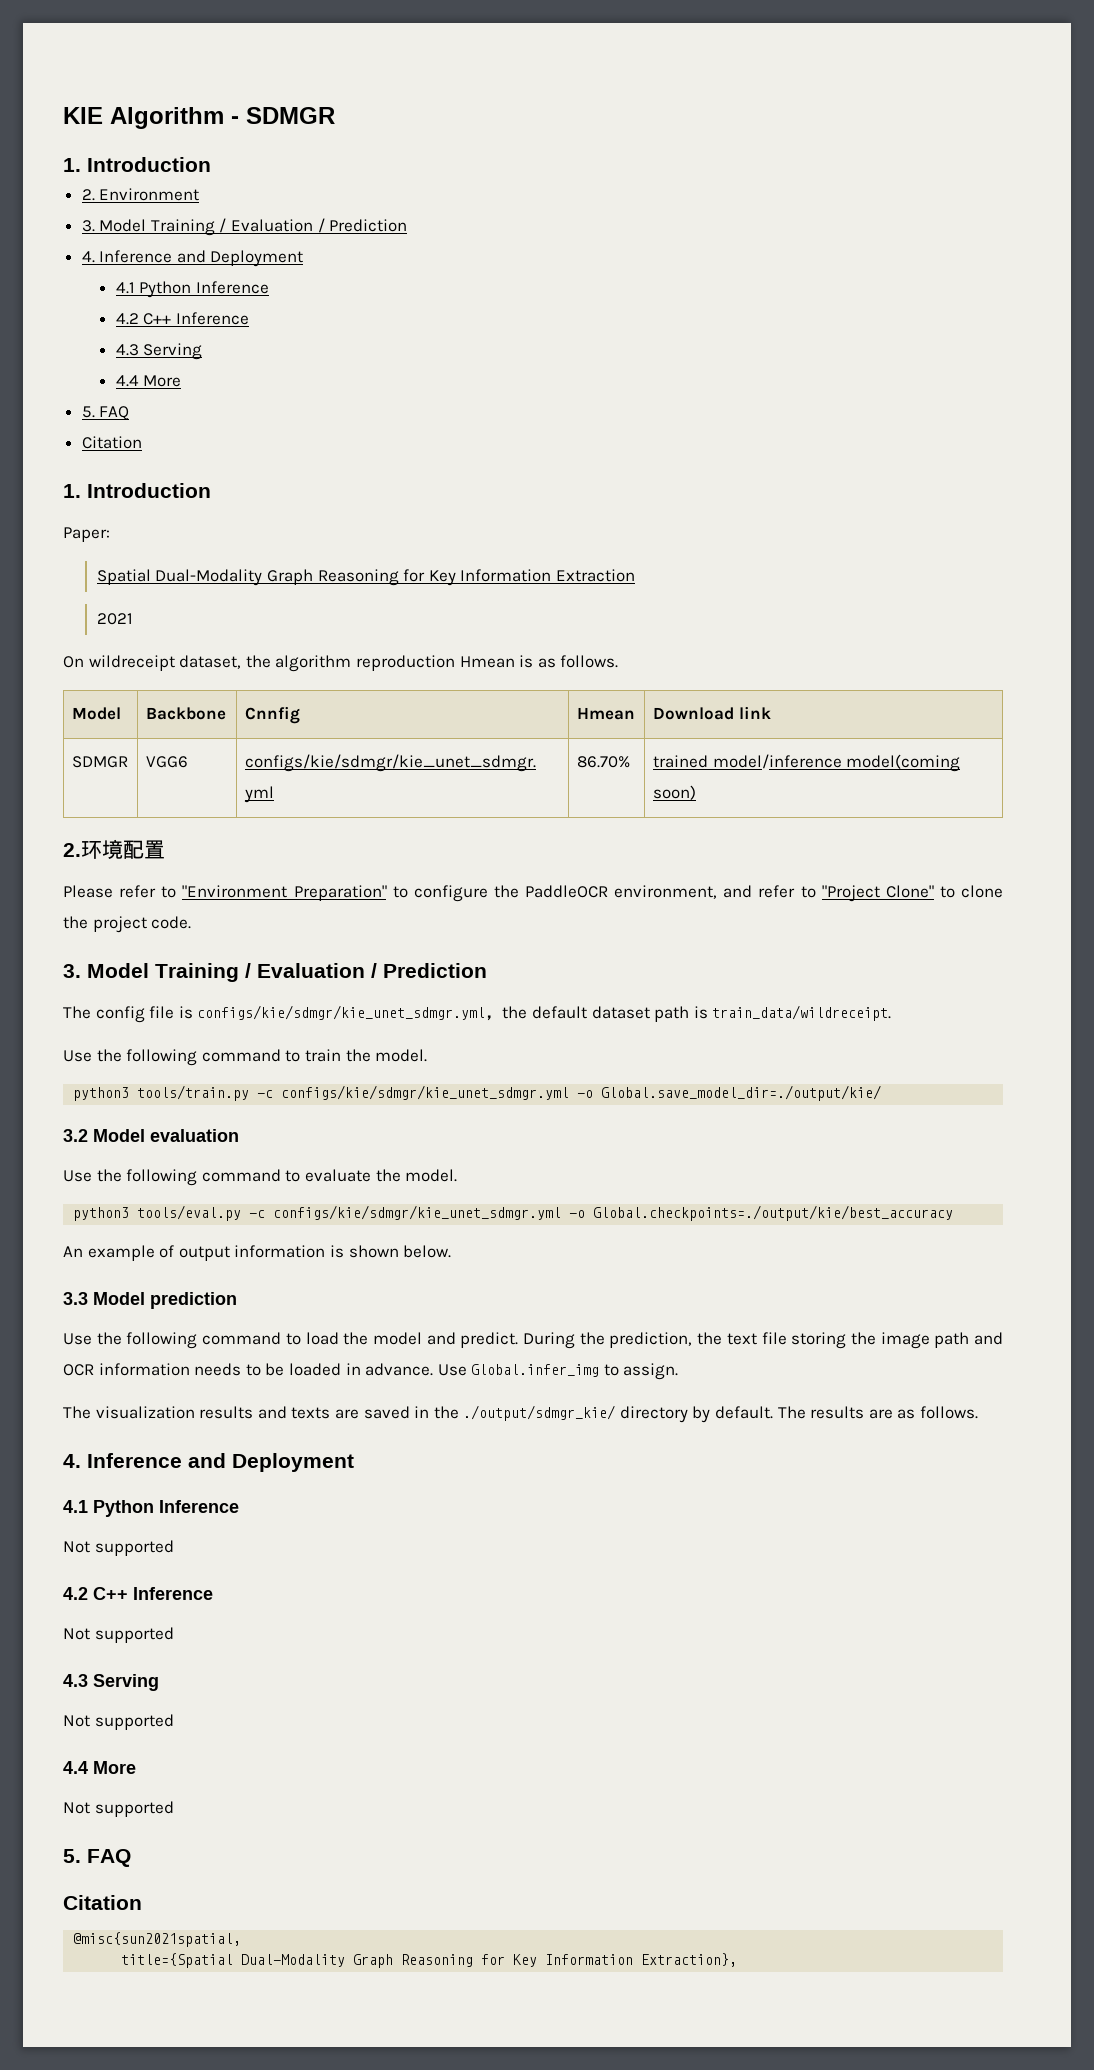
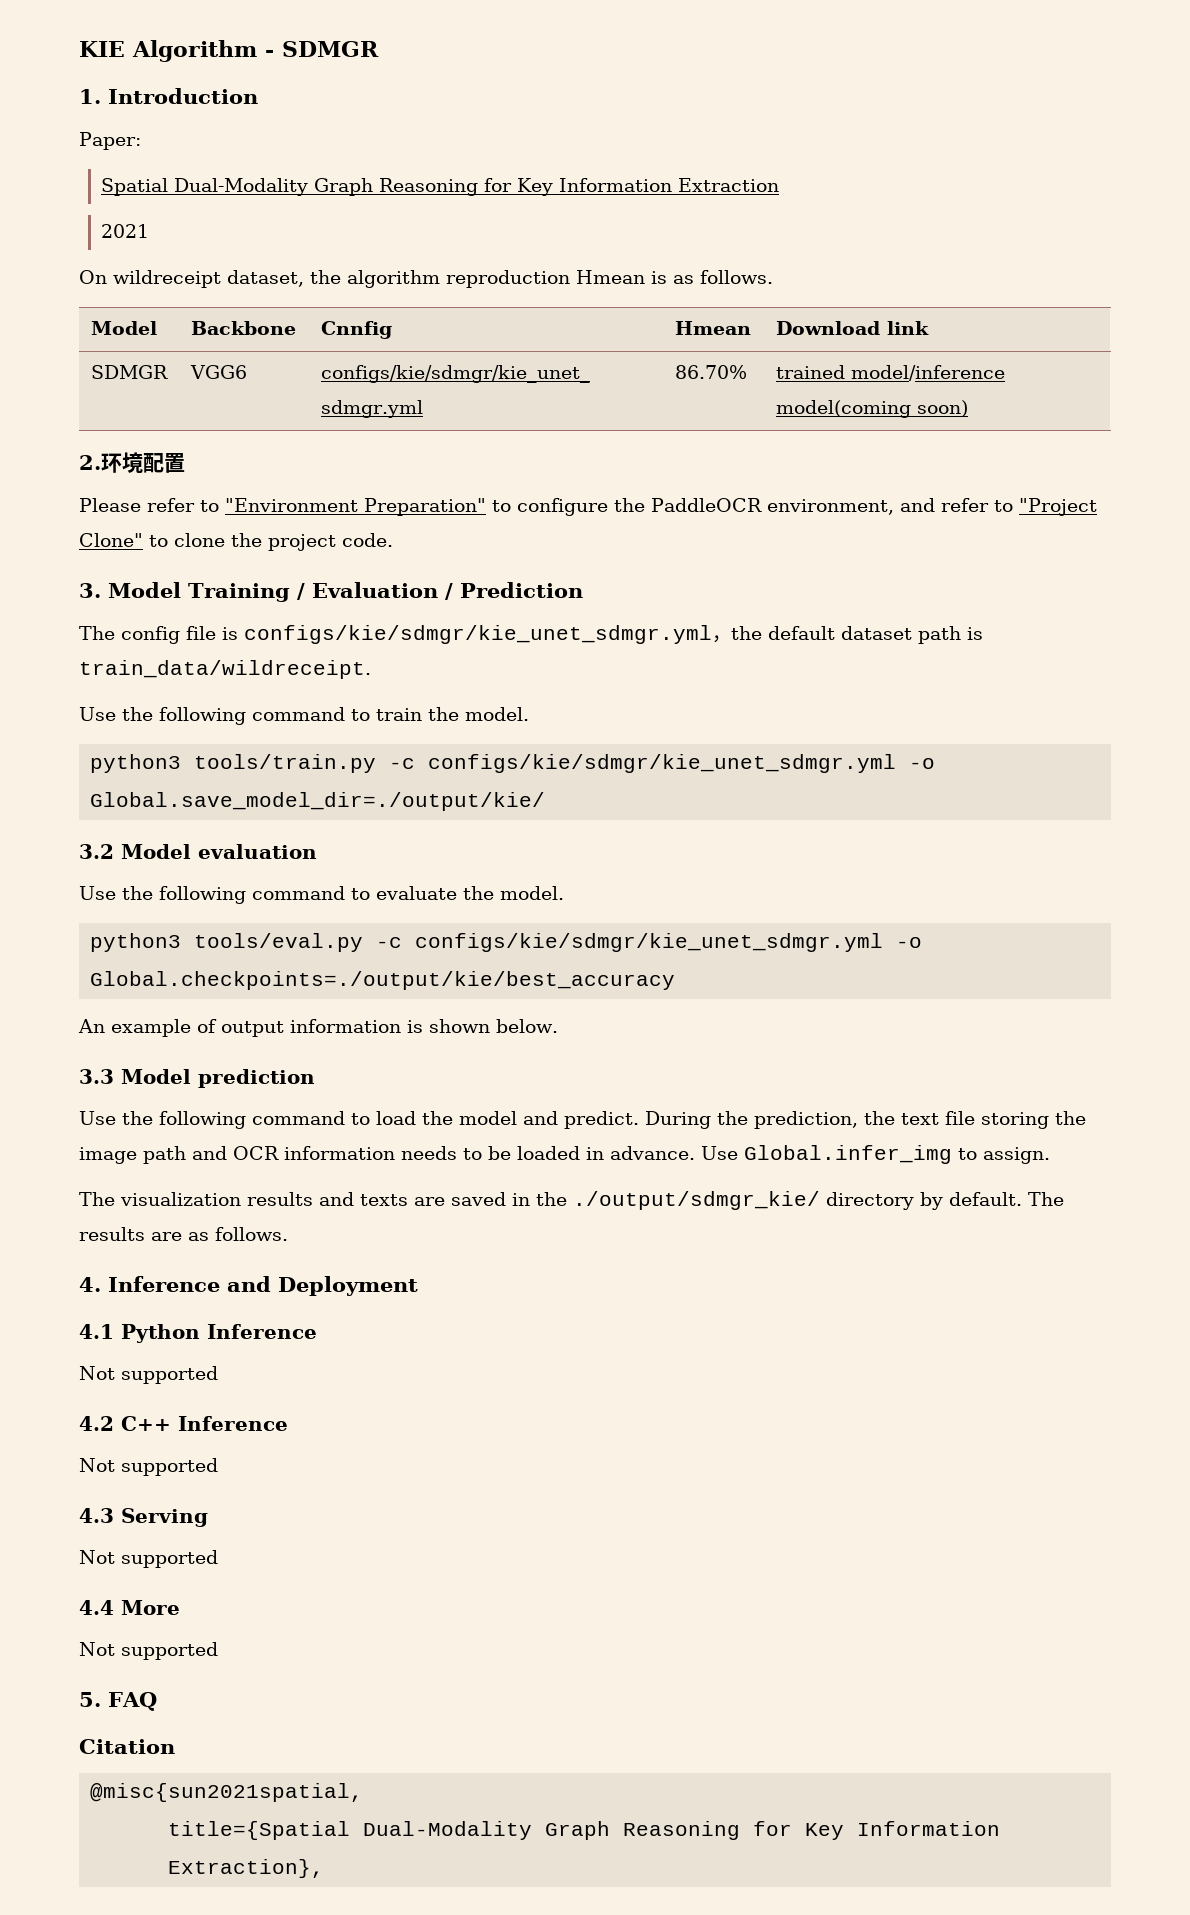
[81,188,200,201] [81,218,408,236] [81,250,304,267] [115,281,269,298] [115,312,249,325] [115,343,203,360] [115,375,182,387] [81,406,130,420] [81,436,142,449] [63,483,211,498] // 2. Environment // 3. Model Training / Evaluation / Prediction // 4. Inference and Deployment // 4.1 Python Inference // 4.2 C++ Inference // 4.3 Serving // 4.4 More // 5. FAQ // Citation // 1. Introduction -> (258, 96) none

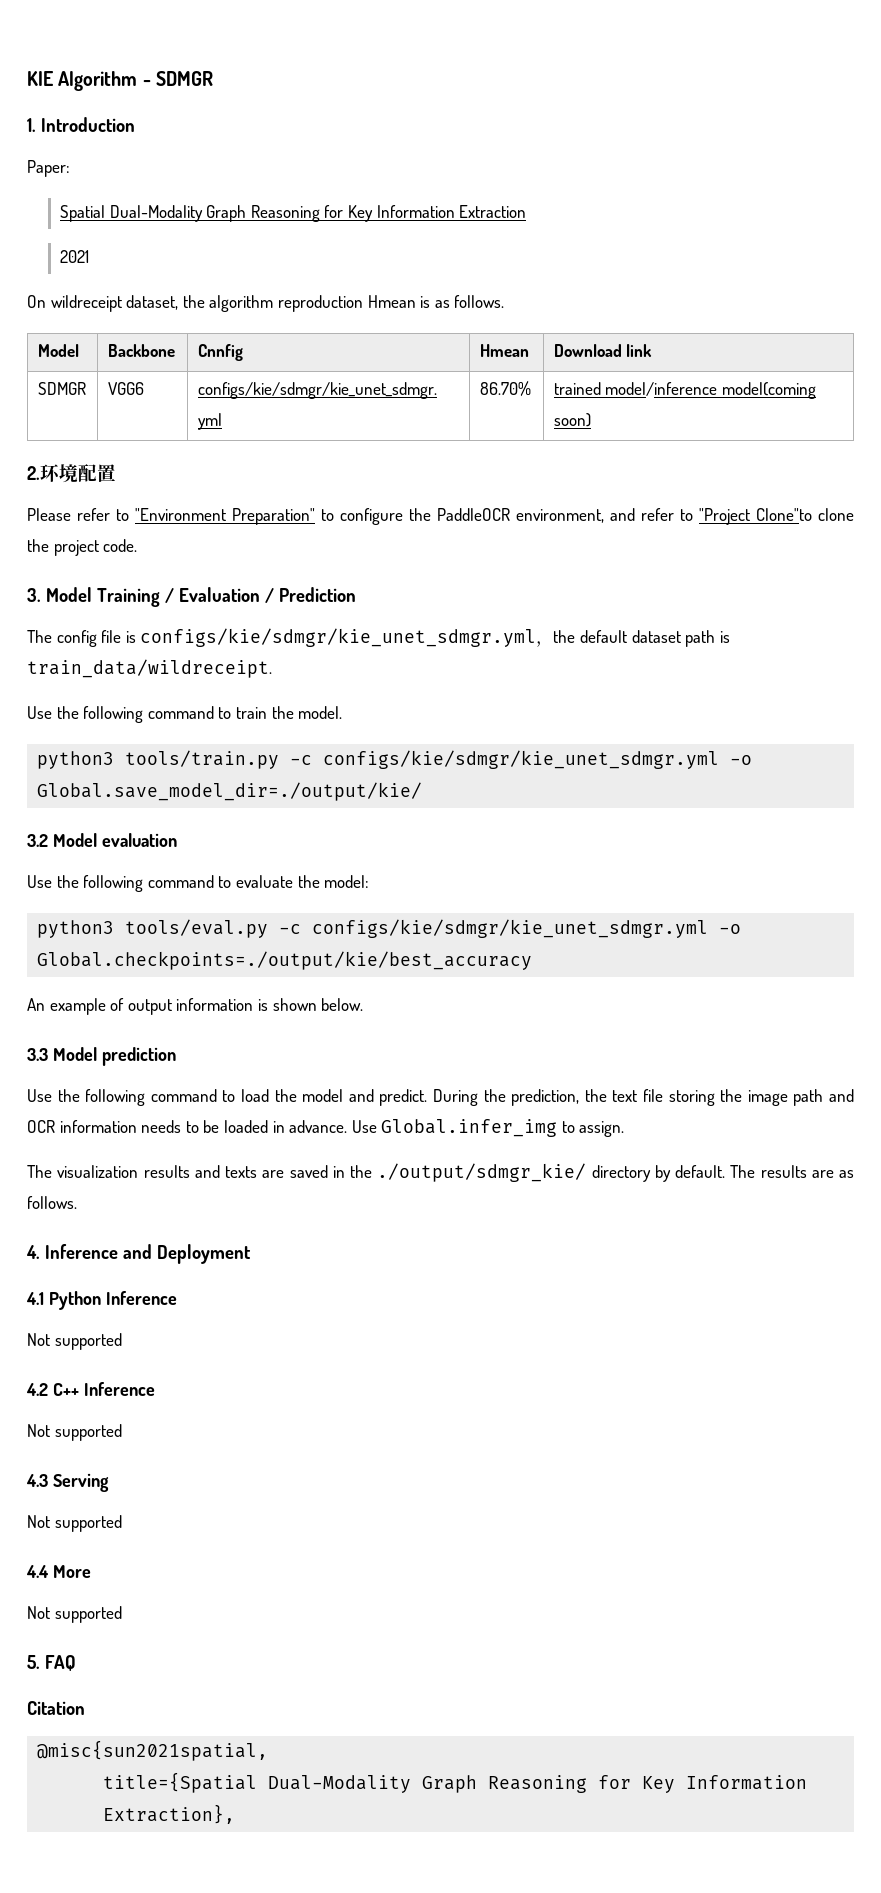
[79,533,168,547] Clone" to -> [756,508,812,521] Clone"to
[500,886,564,900] model. -> [324,875,370,888] model:

